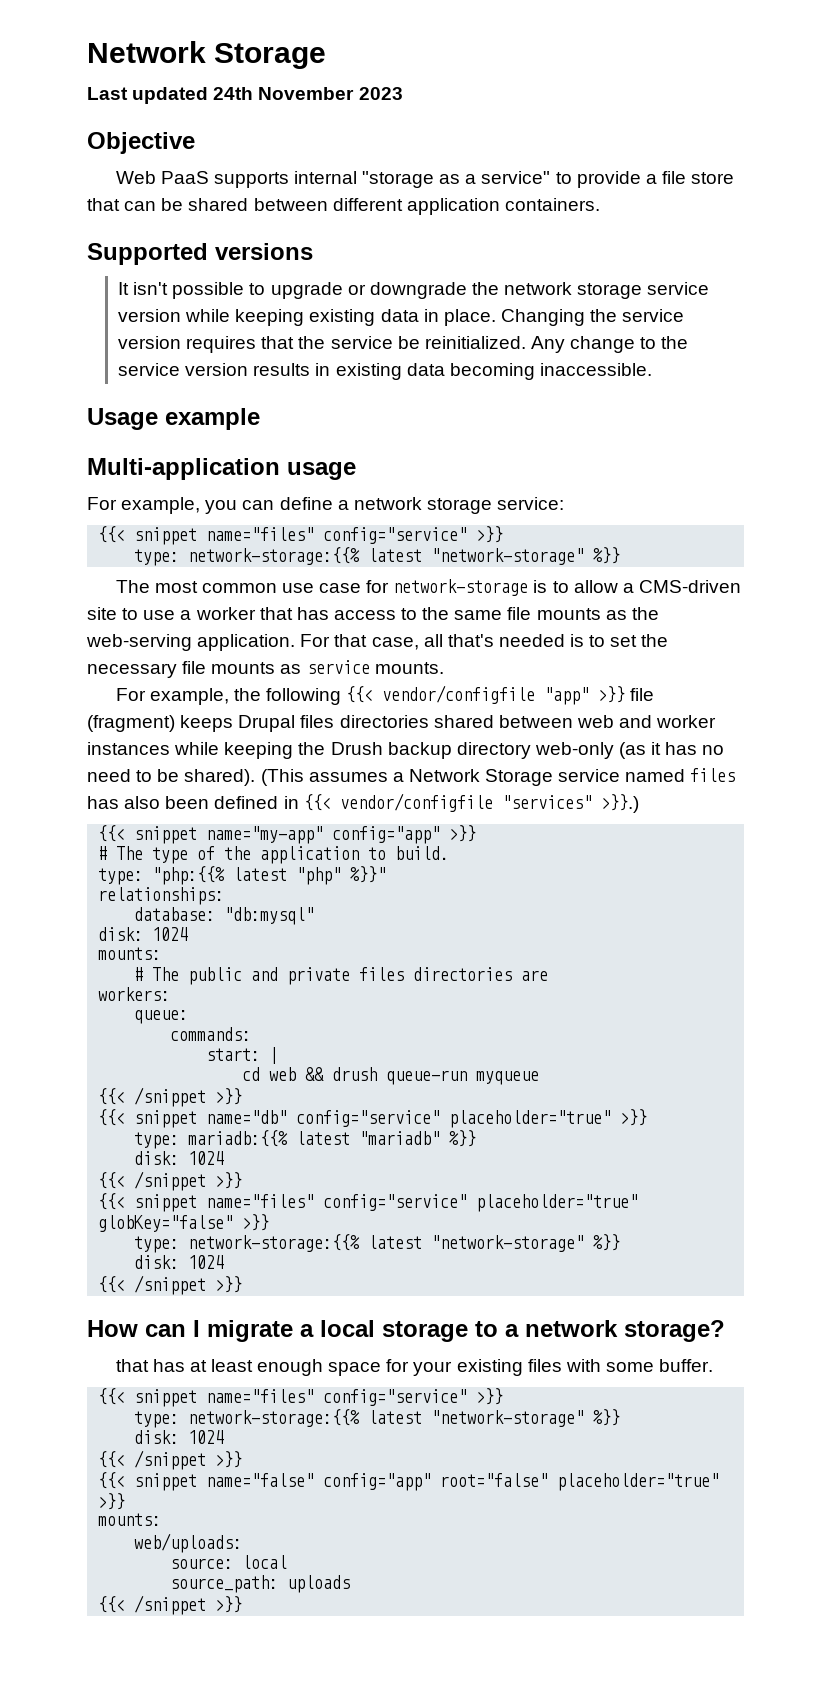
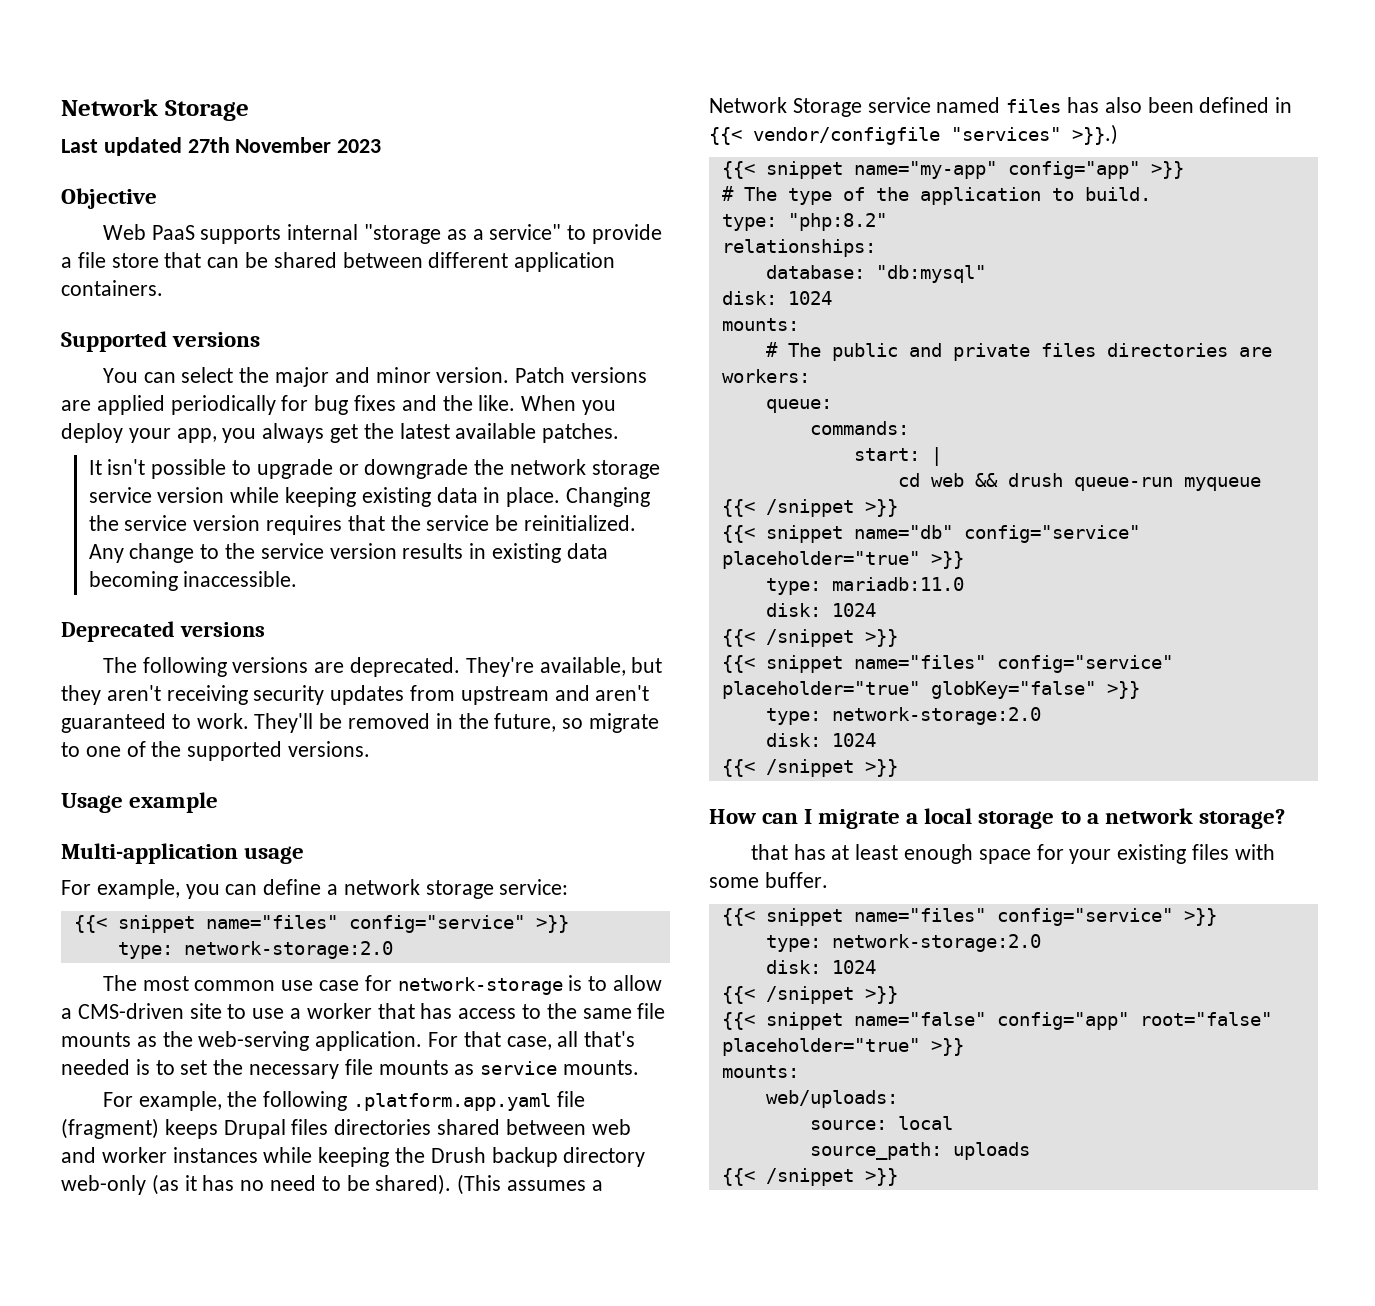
[213,87,254,100] 24th -> [187,137,230,153] 27th
(313, 251) none -> [102,367,647,387] [61,395,617,415] [61,423,620,443] // You can select the major and minor version. Patch versions are applied periodically for bug fixes and the like. When you deploy your app, you always get the latest available patches.
(652, 369) none -> [61,621,265,642] [102,657,663,677] [61,685,650,705] [61,713,660,733] [61,741,371,761] // Deprecated versions // The following versions are deprecated. They're available, but they aren't receiving security updates from upstream and aren't guaranteed to work. They'll be removed in the future, so migrate to one of the supported versions.
[188,547,621,565] network-storage:{{% latest "network-storage" %}} -> [183,941,393,959] network-storage:2.0
[346,685,626,705] {{< vendor/configfile "app" >}} -> [352,1093,551,1111] .platform.app.yaml
[152,866,387,885] "php:{{% latest "php" %}}" -> [787,213,887,231] "php:8.2"
[188,1130,477,1147] mariadb:{{% latest "mariadb" %}} -> [831,577,964,591] mariadb:11.0
[188,1234,621,1252] network-storage:{{% latest "network-storage" %}} -> [831,707,1041,725] network-storage:2.0
[188,1409,621,1427] network-storage:{{% latest "network-storage" %}} -> [831,934,1041,952] network-storage:2.0

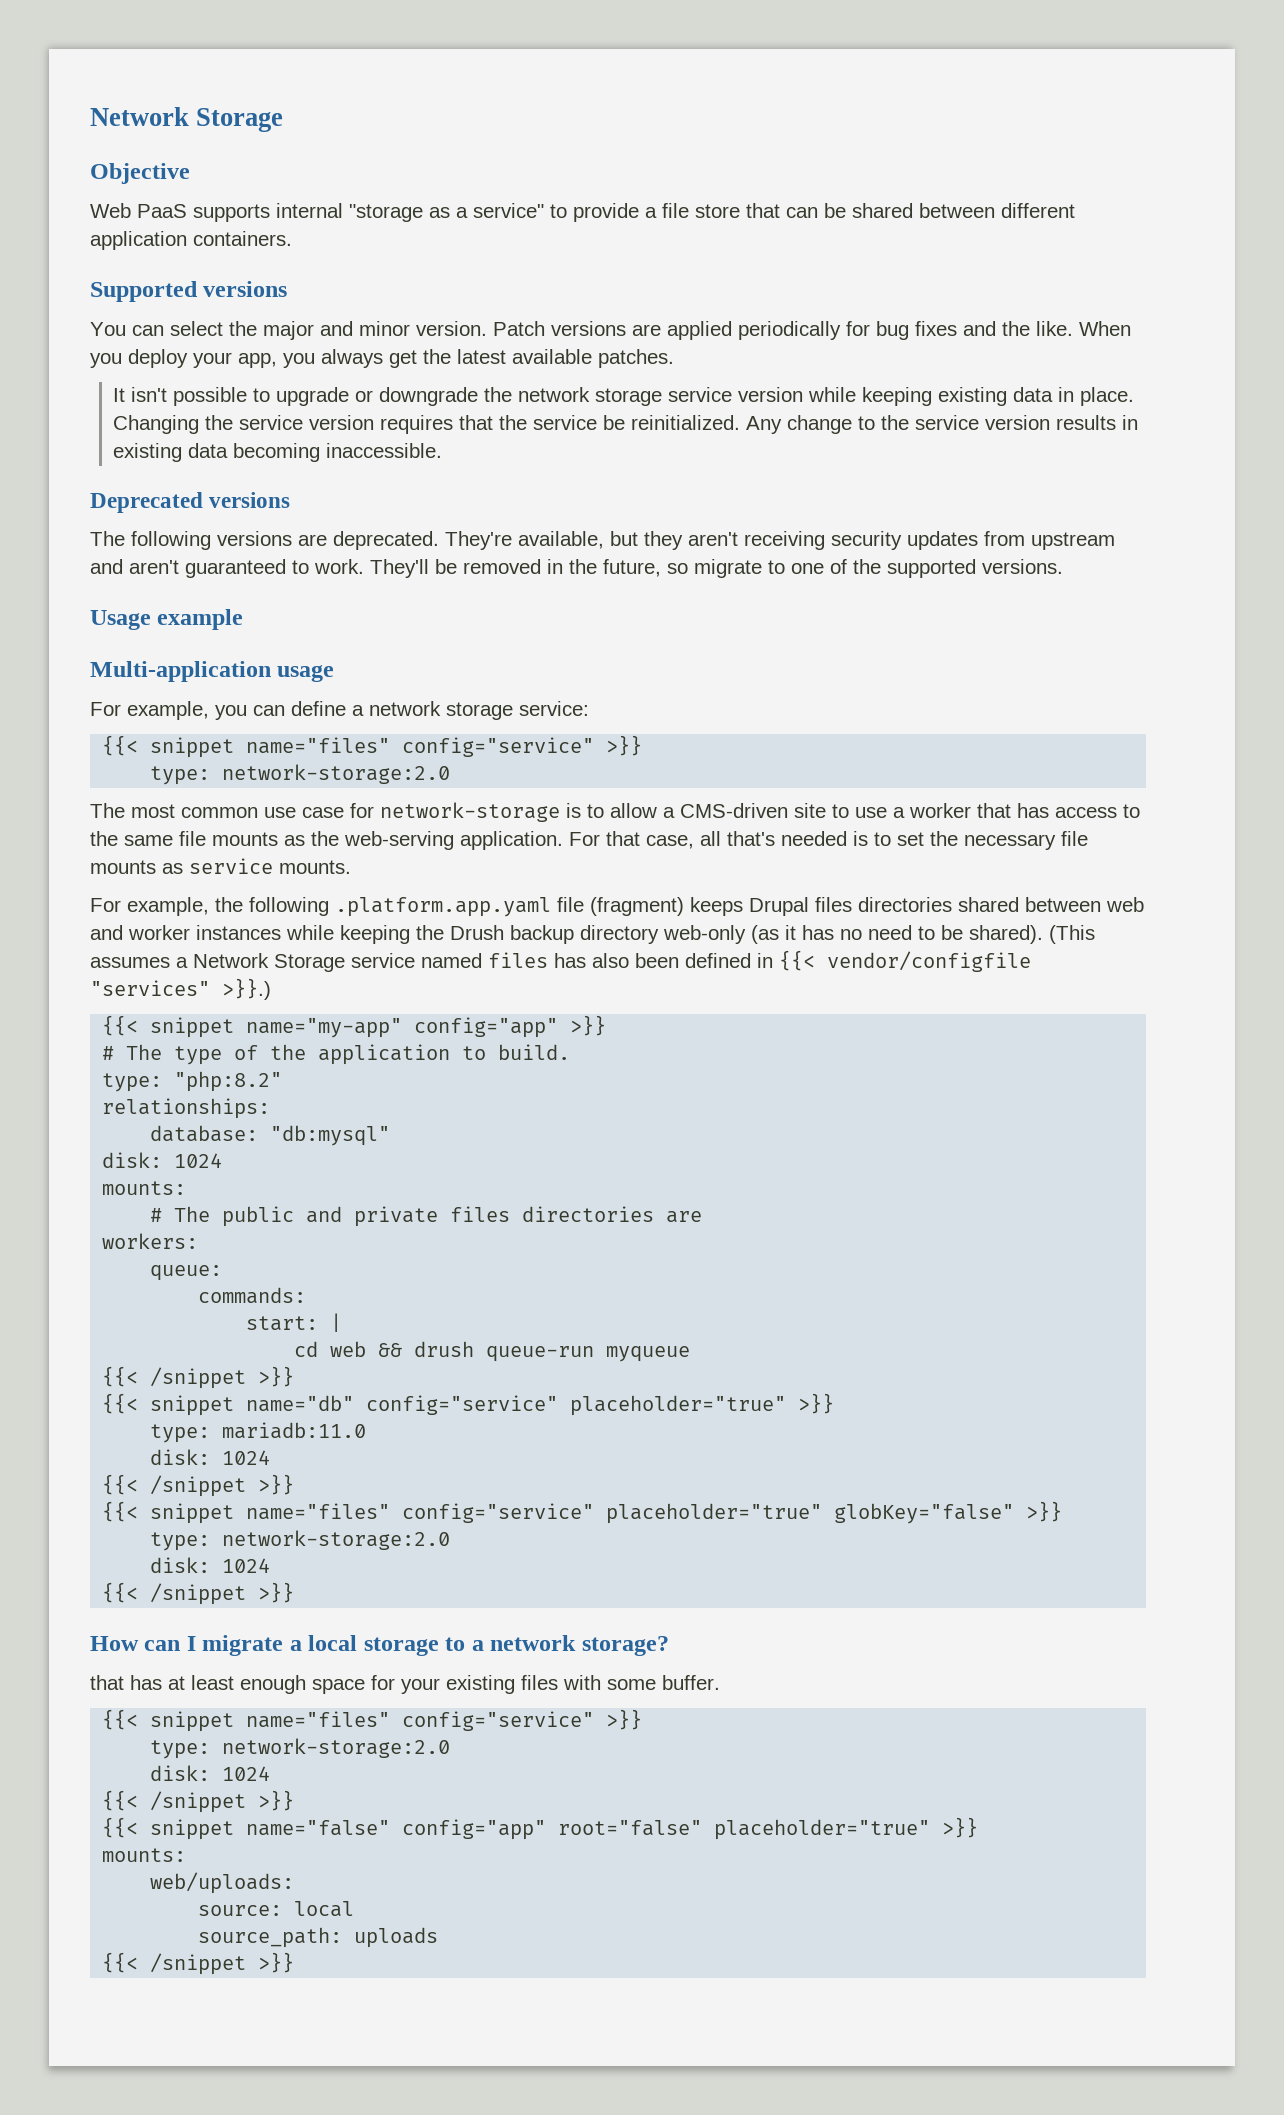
[61,99,249,121] [61,137,382,156] Network Storage // Last updated 27th November 2023 -> [90,107,284,132] Network Storage

